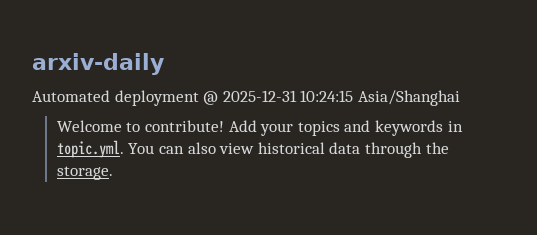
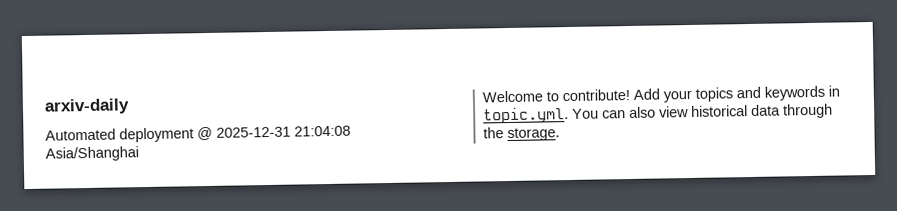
[300,90,354,102] 10:24:15 -> [294,125,351,137] 21:04:08

